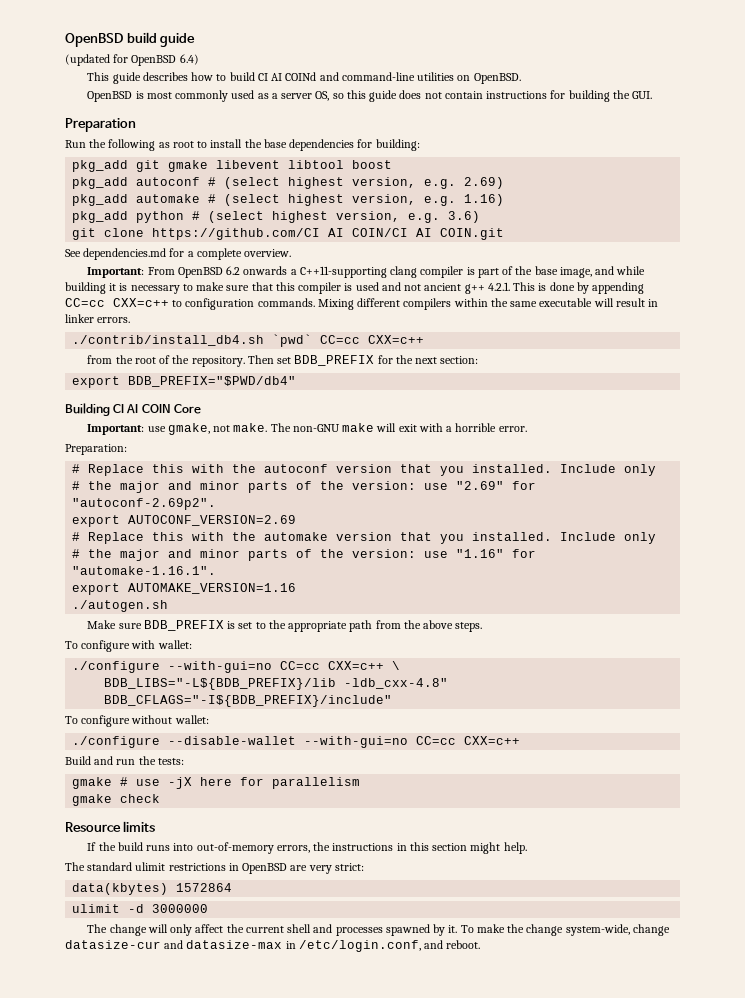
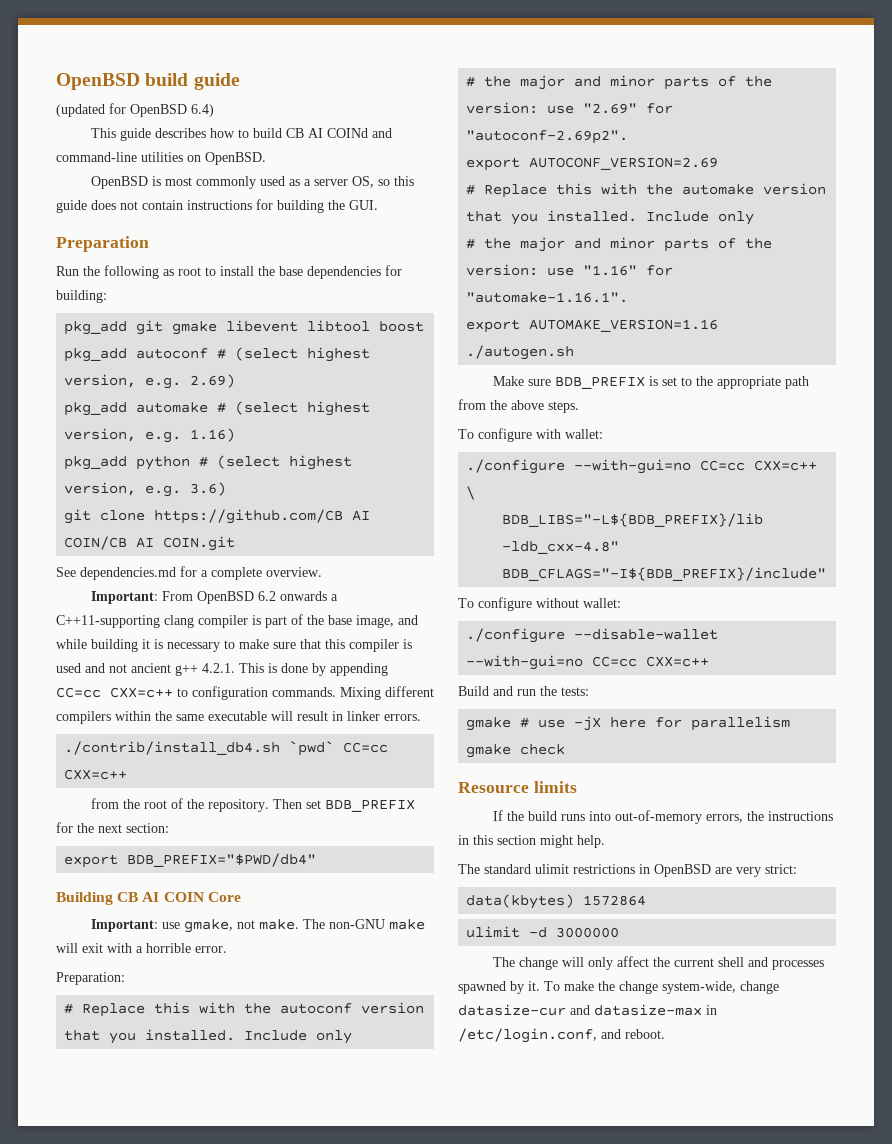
[257,73,268,81] CI -> [286,128,305,138] CB
[152,228,409,240] https://github.com/CI AI COIN/CI -> [154,509,371,524] [64,536,128,550] https://github.com/CB AI COIN/CB
[113,404,125,413] CI -> [117,892,139,902] CB

